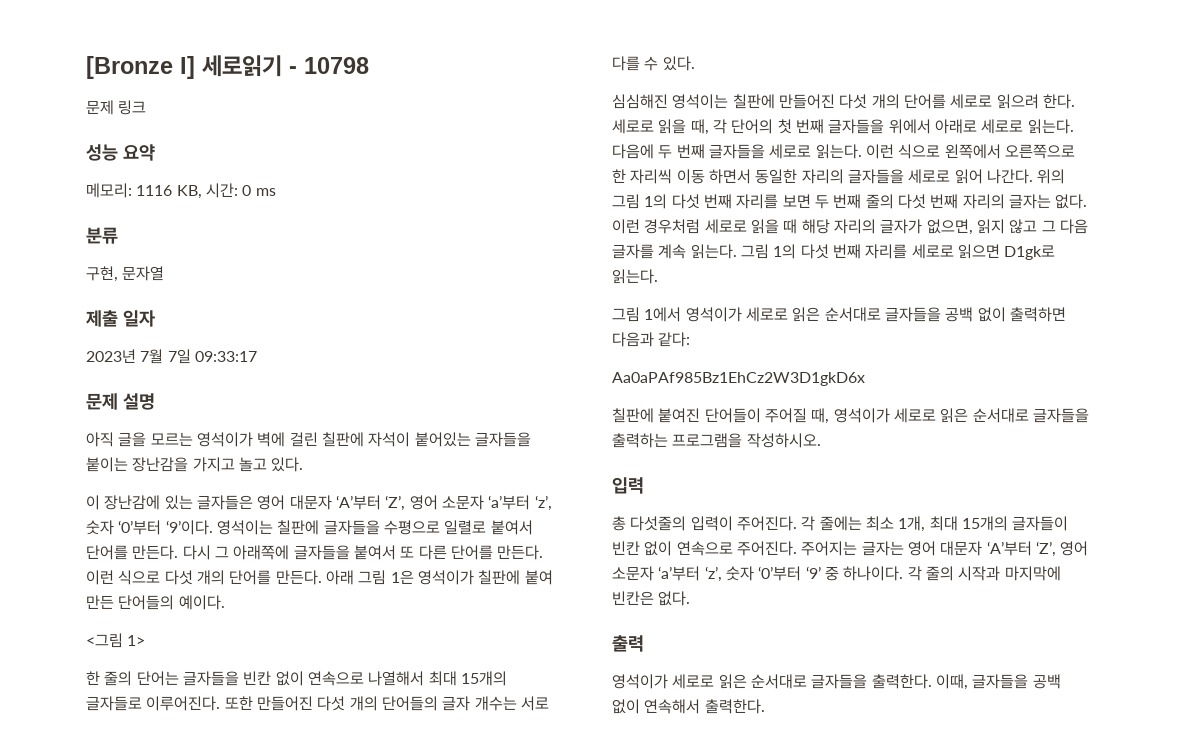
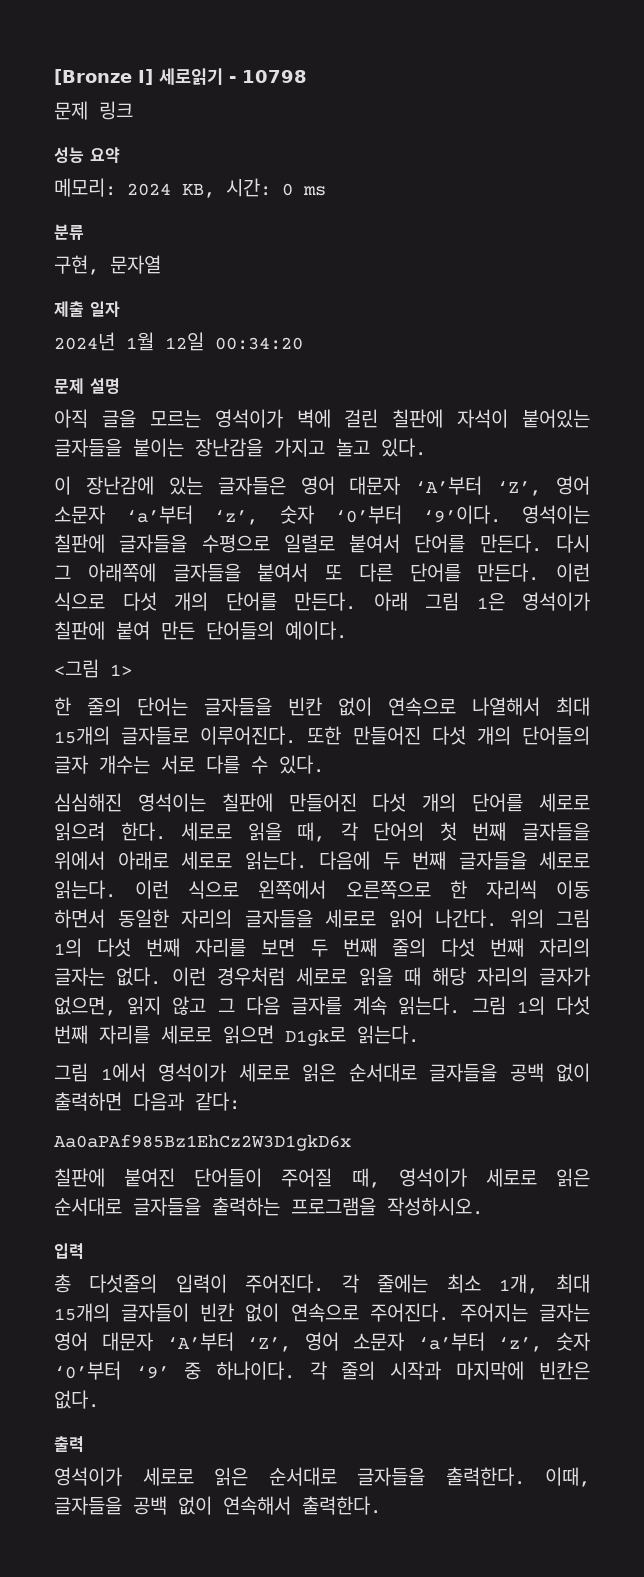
[136,185,173,196] 1116 -> [127,183,171,196] 2024
[86,349,257,364] 2023년 7월 7일 09:33:17 -> [54,332,303,351] 2024년 1월 12일 00:34:20

